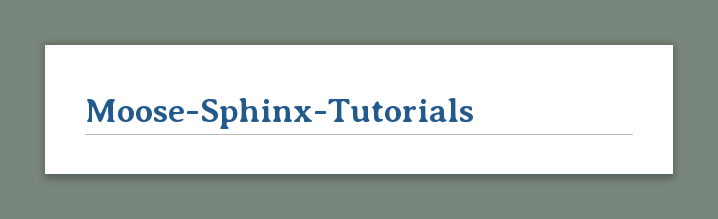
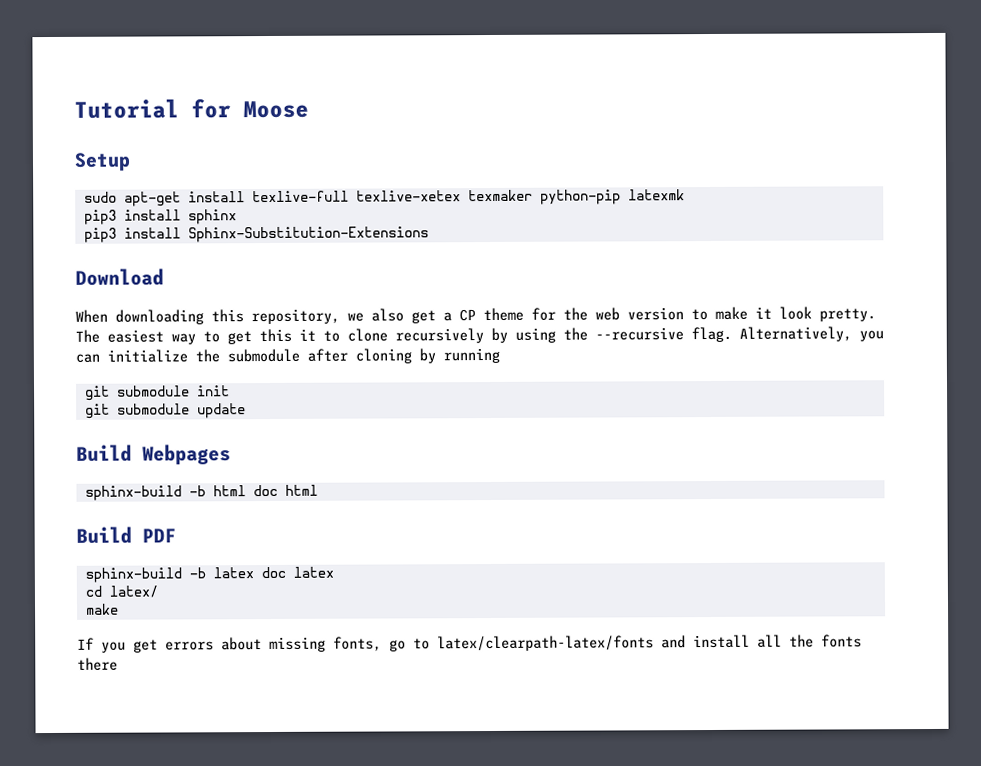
[85,98,474,129] Moose-Sphinx-Tutorials -> [74,98,309,119] [74,152,131,171] [83,189,685,207] [83,209,237,225] [83,226,429,243] [75,268,164,286] [75,306,876,325] [75,326,884,345] [75,347,500,364] [84,385,230,401] [84,403,246,419] [76,444,231,465] [84,484,318,501] [76,526,176,544] [84,566,334,583] [84,585,158,598] [84,603,119,615] [77,634,862,653] [77,657,118,671] Tutorial for Moose // Setup // sudo apt-get install texlive-full texlive-xetex texmaker python-pip latexmk // pip3 install sphinx // pip3 install Sphinx-Substitution-Extensions // Download // When downloading this repository, we also get a CP theme for the web version to make it look pretty. The easiest way to get this it to clone recursively by using the --recursive flag. Alternatively, you can initialize the submodule after cloning by running // git submodule init // git submodule update // Build Webpages // sphinx-build -b html doc html // Build PDF // sphinx-build -b latex doc latex // cd latex/ // make // If you get errors about missing fonts, go to latex/clearpath-latex/fonts and install all the fonts there

